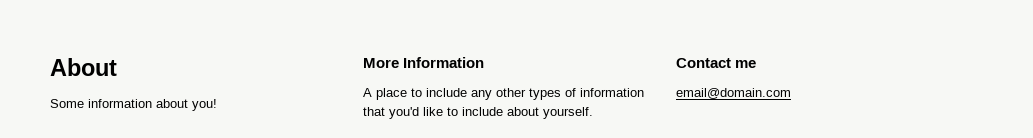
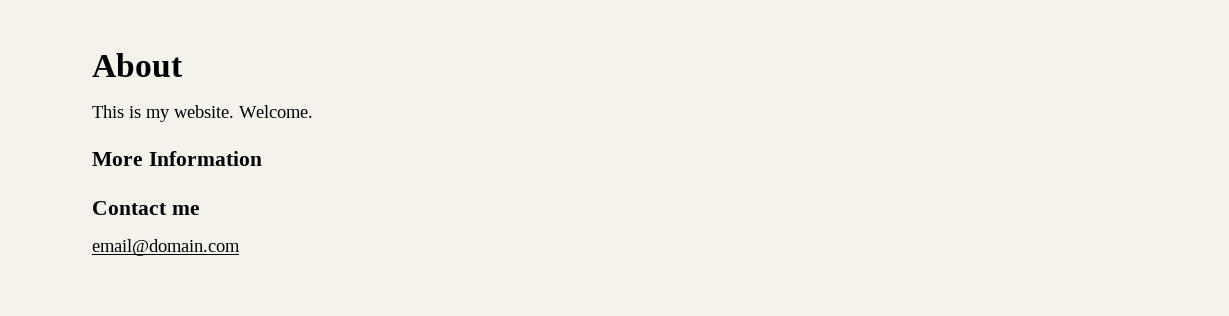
[50,99,217,111] [363,57,485,68] [363,88,644,100] [363,107,593,119] Some information about you! // More Information // A place to include any other types of information that you'd like to include about yourself. -> [92,105,313,122] [92,151,262,166] This is my website. Welcome. // More Information

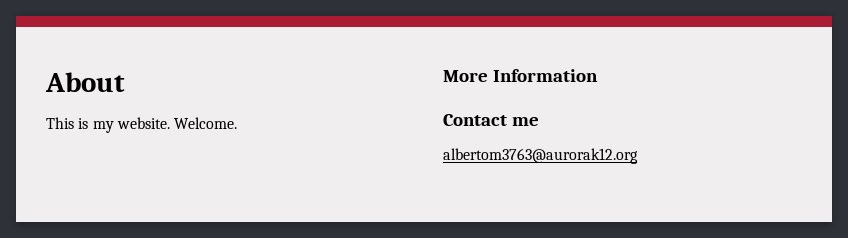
[92,239,240,256] email@domain.com -> [443,148,638,164] albertom3763@aurorak12.org

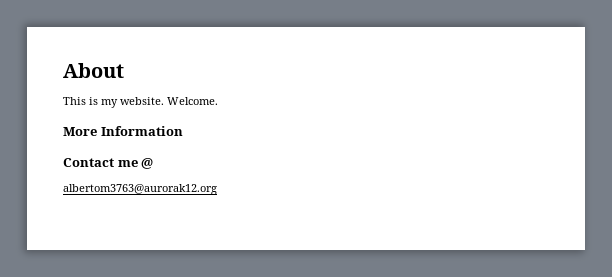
(539, 121) none -> [141,158,154,169] @

